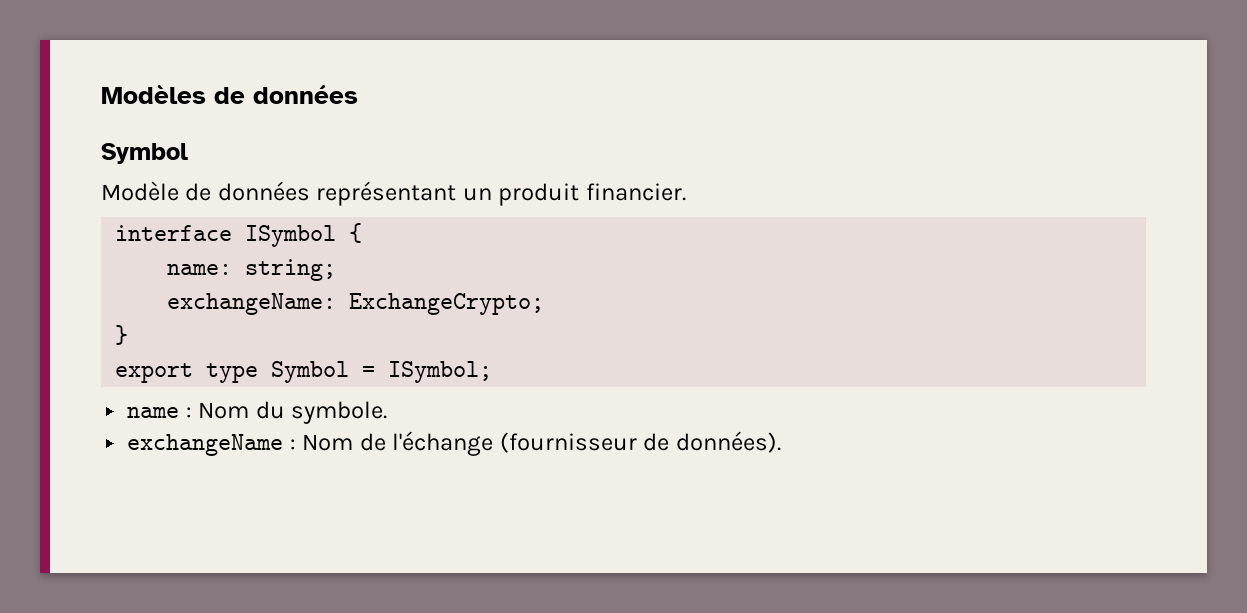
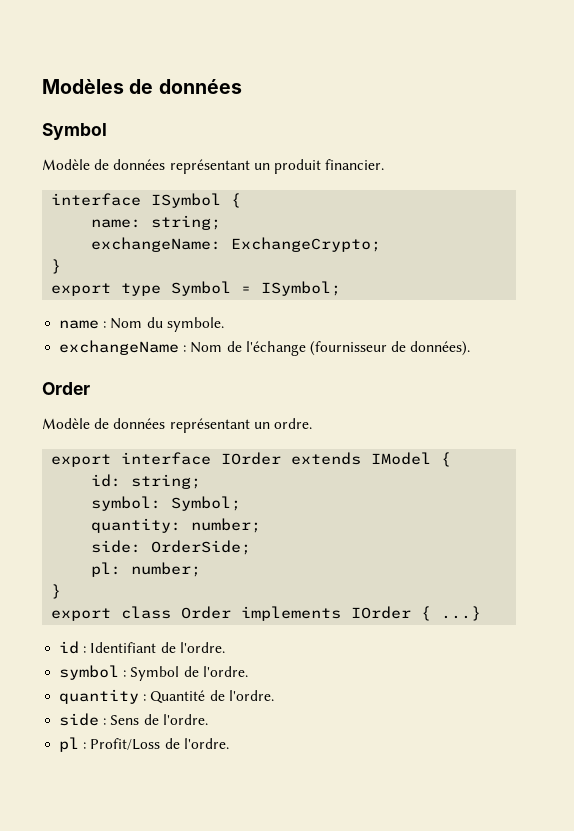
(781, 442) none -> [42,382,90,395] [42,418,312,433] [51,452,452,467] [91,474,202,489] [91,496,242,511] [91,518,262,533] [91,540,252,555] [91,562,202,577] [51,584,62,599] [51,606,482,621] [59,641,225,654] [59,665,248,681] [59,689,274,704] [59,713,208,726] [59,737,229,752] // Order // Modèle de données représentant un ordre. // export interface IOrder extends IModel { // id: string; // symbol: Symbol; // quantity: number; // side: OrderSide; // pl: number; // } // export class Order implements IOrder { ...} // id : Identifiant de l'ordre. // symbol : Symbol de l'ordre. // quantity : Quantité de l'ordre. // side : Sens de l'ordre. // pl : Profit/Loss de l'ordre.

